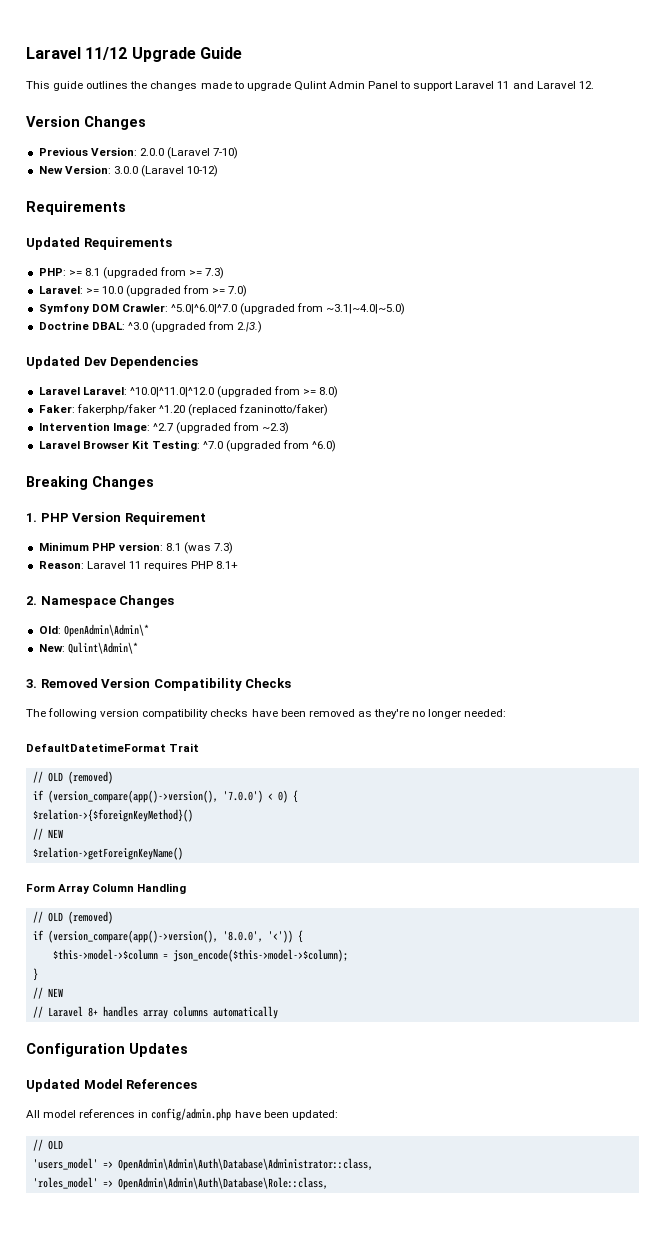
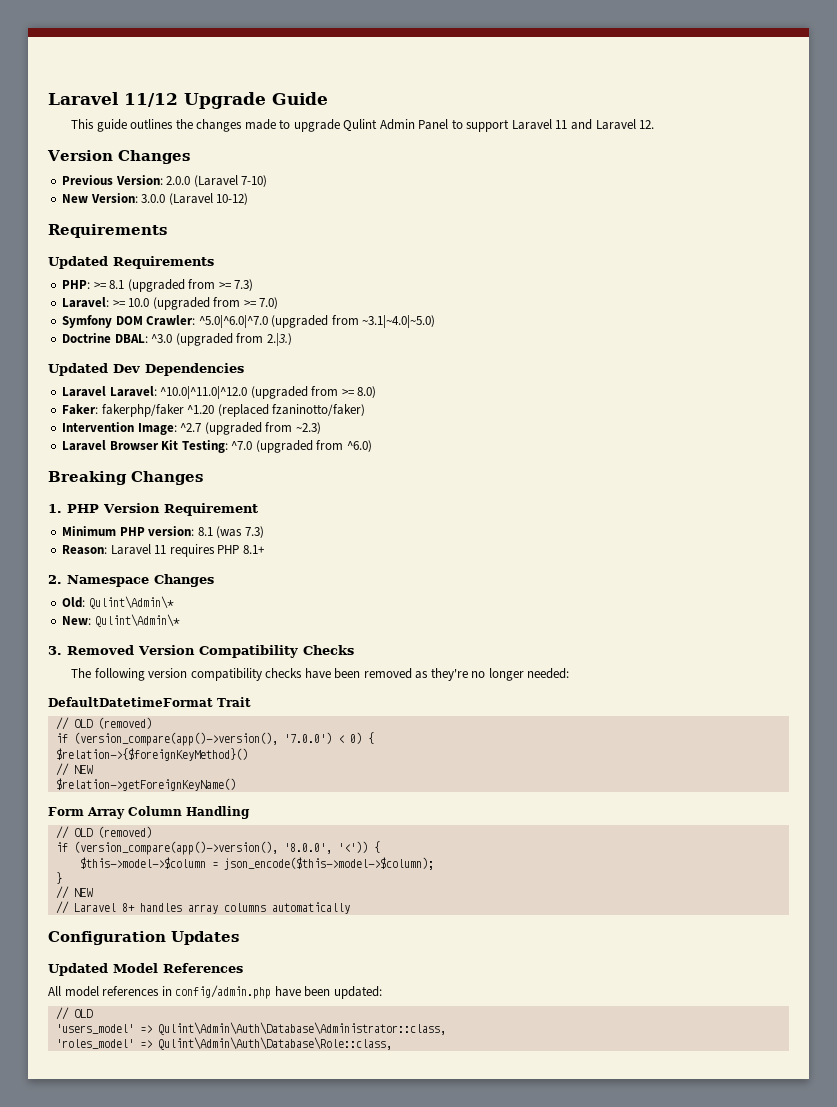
[63,624,149,637] OpenAdmin\Admin\* -> [88,596,174,609] Qulint\Admin\*
[117,1158,373,1171] OpenAdmin\Admin\Auth\Database\Administrator::class, -> [157,1022,446,1035] Qulint\Admin\Auth\Database\Administrator::class,
[117,1177,328,1190] OpenAdmin\Admin\Auth\Database\Role::class, -> [157,1037,392,1050] Qulint\Admin\Auth\Database\Role::class,

